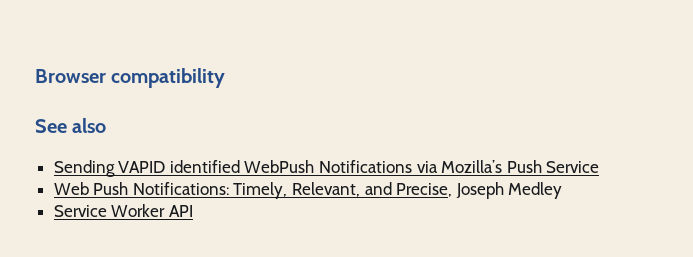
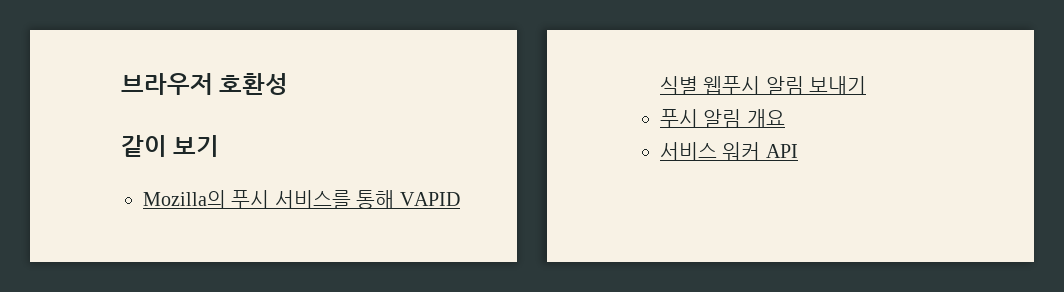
[35,68,226,88] [35,118,107,133] [53,160,600,177] [53,182,563,199] [53,204,166,217] Browser compatibility // See also // Sending VAPID identified WebPush Notifications via Mozilla’s Push Service // Web Push Notifications: Timely, Relevant, and Precise, Joseph Medley // Service Worker -> [121,73,289,95] [121,135,220,157] [143,190,460,209] [660,76,867,95] [660,109,785,128] [660,142,761,161] 브라우저 호환성 // 같이 보기 // Mozilla의 푸시 서비스를 통해 VAPID 식별 웹푸시 알림 보내기 // 푸시 알림 개요 // 서비스 워커

